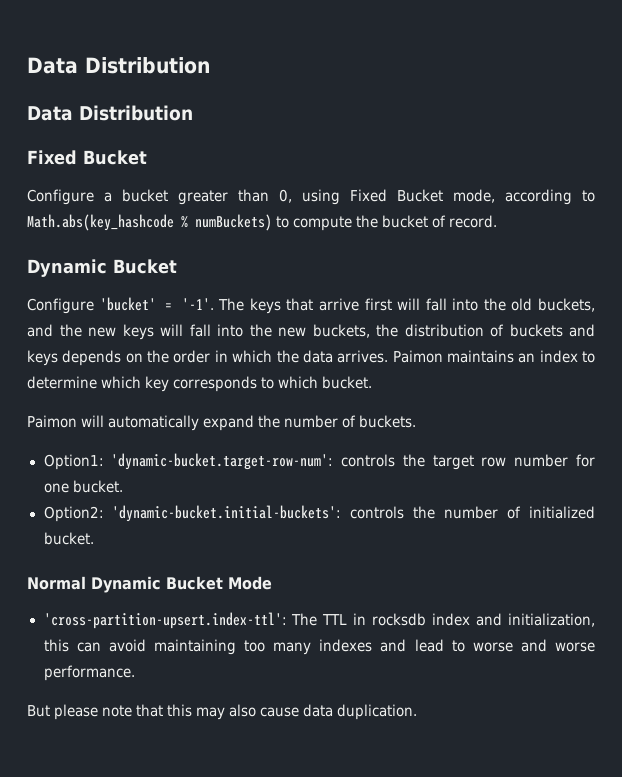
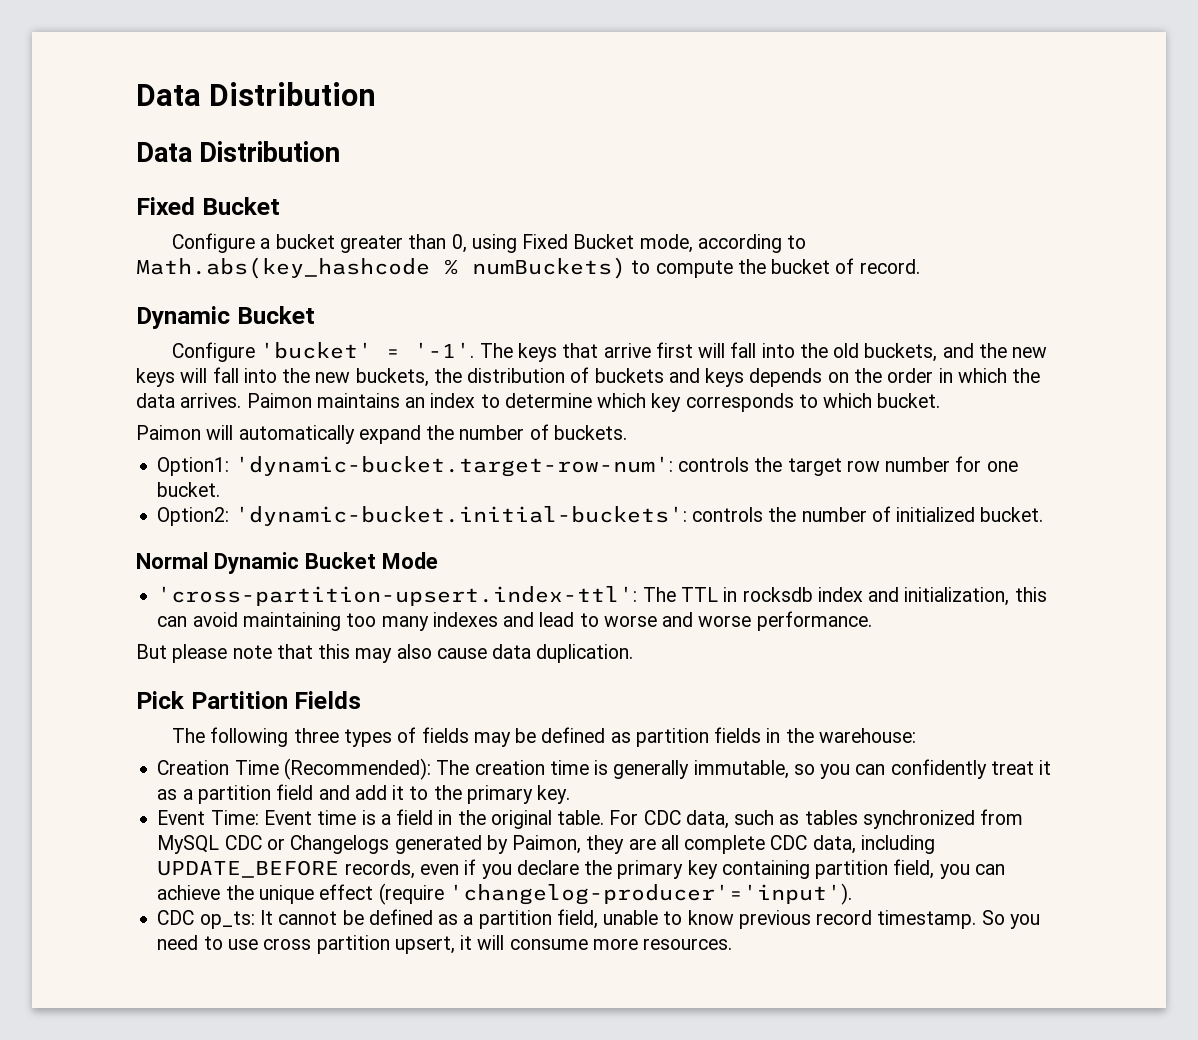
(418, 712) none -> [136,691,362,709] [172,727,916,747] [157,758,1052,780] [157,784,571,804] [157,809,1024,829] [157,835,935,854] [157,859,1005,879] [157,883,852,905] [157,909,1040,929] [157,935,733,954] // Pick Partition Fields // The following three types of fields may be defined as partition fields in the warehouse: // Creation Time (Recommended): The creation time is generally immutable, so you can confidently treat it as a partition field and add it to the primary key. // Event Time: Event time is a field in the original table. For CDC data, such as tables synchronized from MySQL CDC or Changelogs generated by Paimon, they are all complete CDC data, including UPDATE_BEFORE records, even if you declare the primary key containing partition field, you can achieve the unique effect (require 'changelog-producer'='input'). // CDC op_ts: It cannot be defined as a partition field, unable to know previous record timestamp. So you need to use cross partition upsert, it will consume more resources.

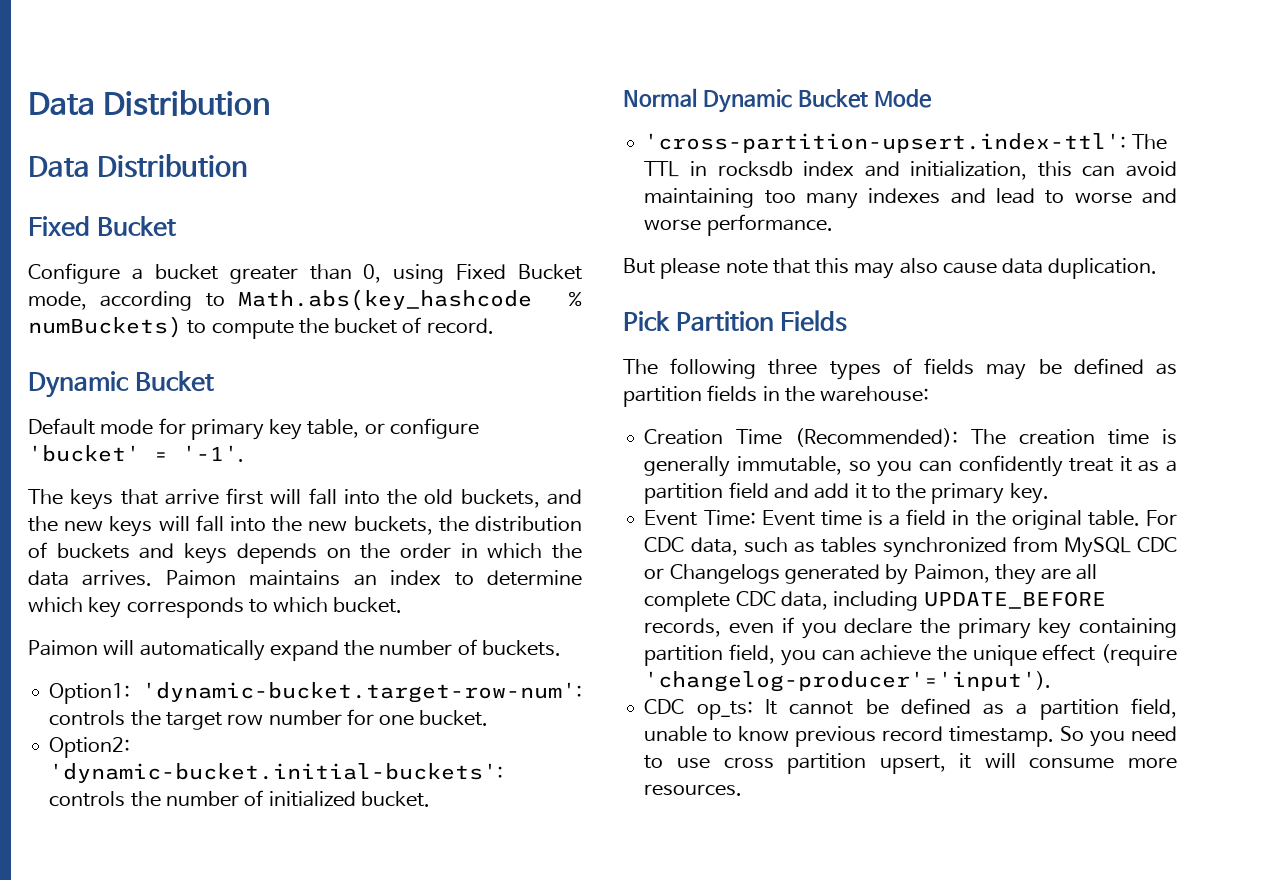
[172,342,256,362] Configure -> [28,418,479,440] Default mode for primary key table, or configure
(475, 350) none -> (244, 453) //

